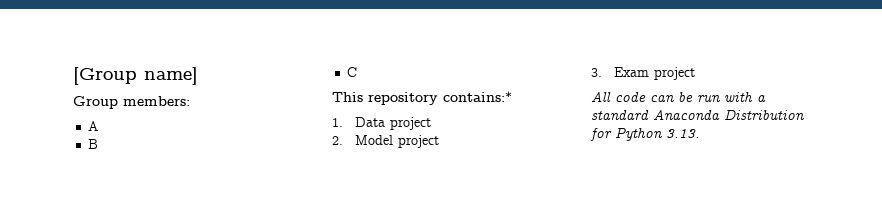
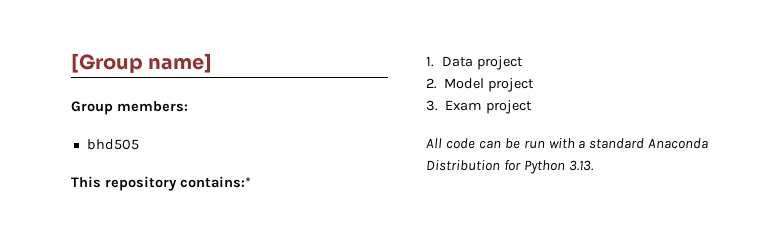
[88,121,99,131] [88,139,99,149] [347,67,358,77] A // B // C -> [86,139,139,150] bhd505

